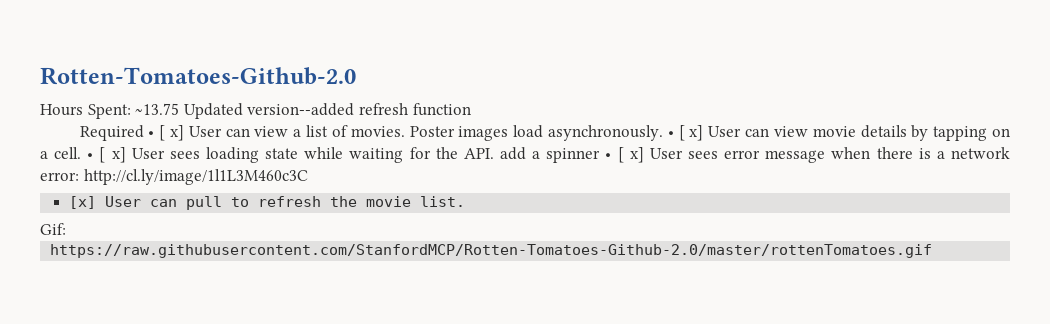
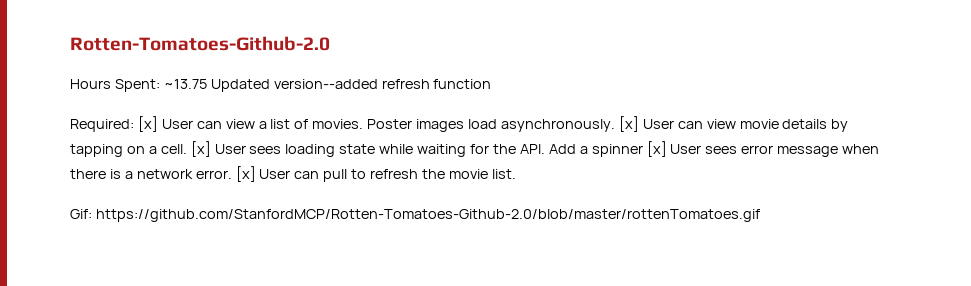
[79,125,184,141] Required • [ x] -> [70,116,158,132] Required: [x]
[667,125,704,141] • [ x] -> [618,116,639,132] [x]
[87,147,126,163] • [ x] -> [190,141,211,157] [x]
[499,147,526,160] add -> [548,144,576,154] Add
[605,147,644,163] • [ x] -> [646,141,667,157] [x]
[40,169,308,185] error: http://cl.ly/image/1l1L3M460c3C // -> [195,170,232,179] error.
[50,244,933,258] // https://raw.githubusercontent.com/StanfordMCP/Rotten-Tomatoes-Github-2.0/master/rottenTomatoes.gif -> [95,209,760,222] https://github.com/StanfordMCP/Rotten-Tomatoes-Github-2.0/blob/master/rottenTomatoes.gif

